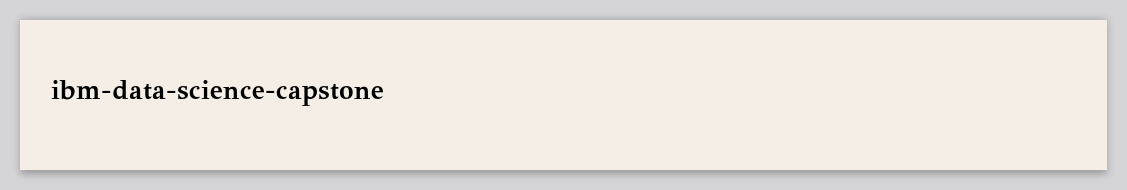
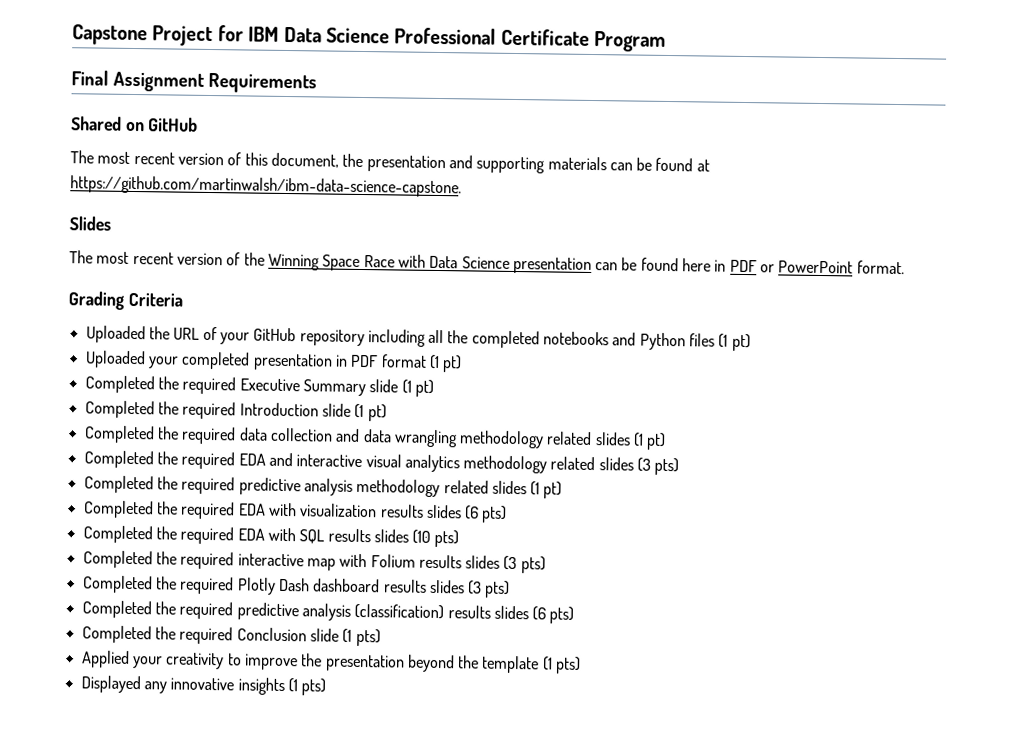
[51,80,384,106] ibm-data-science-capstone -> [72,24,667,52] [71,70,317,94] [71,116,199,132] [70,150,710,174] [70,175,462,198] [69,216,111,231] [69,250,905,275] [68,291,183,310] [85,325,751,352] [84,350,463,373] [84,375,434,397] [84,400,387,422] [83,425,667,450] [83,450,680,476] [83,475,563,499] [82,500,508,523] [82,525,460,548] [82,550,546,574] [82,575,511,598] [81,600,575,624] [81,625,381,647] [81,650,582,674] [80,675,327,696] Capstone Project for IBM Data Science Professional Certificate Program // Final Assignment Requirements // Shared on GitHub // The most recent version of this document, the presentation and supporting materials can be found at https://github.com/martinwalsh/ibm-data-science-capstone. // Slides // The most recent version of the Winning Space Race with Data Science presentation can be found here in PDF or PowerPoint format. // Grading Criteria // Uploaded the URL of your GitHub repository including all the completed notebooks and Python files (1 pt) // Uploaded your completed presentation in PDF format (1 pt) // Completed the required Executive Summary slide (1 pt) // Completed the required Introduction slide (1 pt) // Completed the required data collection and data wrangling methodology related slides (1 pt) // Completed the required EDA and interactive visual analytics methodology related slides (3 pts) // Completed the required predictive analysis methodology related slides (1 pt) // Completed the required EDA with visualization results slides (6 pts) // Completed the required EDA with SQL results slides (10 pts) // Completed the required interactive map with Folium results slides (3 pts) // Completed the required Plotly Dash dashboard results slides (3 pts) // Completed the required predictive analysis (classification) results slides (6 pts) // Completed the required Conclusion slide (1 pts) // Applied your creativity to improve the presentation beyond the template (1 pts) // Displayed any innovative insights (1 pts)

